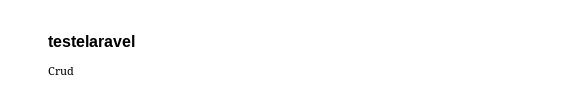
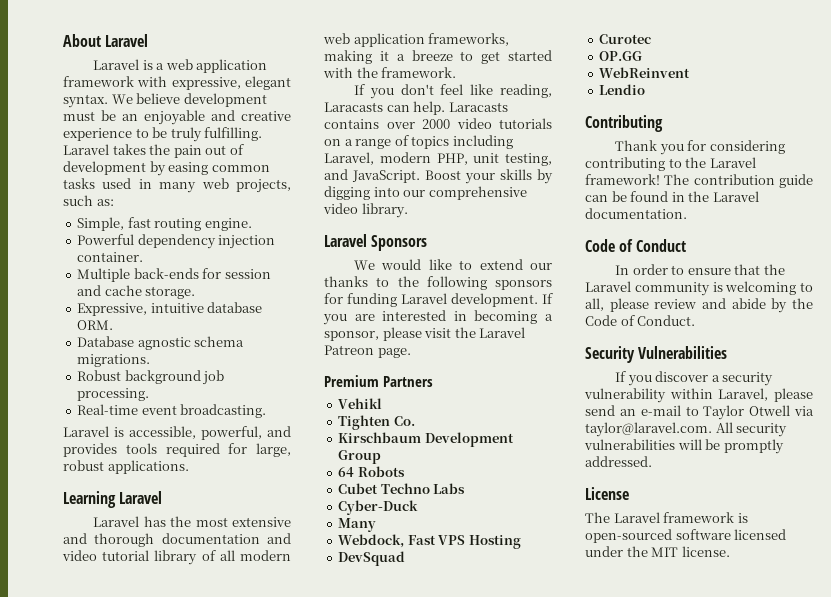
[48,35,135,47] [48,67,74,75] testelaravel // Crud -> [63,34,149,47] [93,59,268,73] [63,76,291,90] [63,93,267,108] [63,110,291,125] [63,127,263,142] [63,144,244,158] [63,161,270,176] [63,178,291,193] [63,195,114,206] [77,217,252,231] [77,234,276,249] [77,252,144,262] [77,268,271,282] [77,285,196,299] [77,302,263,316] [77,320,114,330] [77,336,245,350] [77,354,151,367] [77,370,225,385] [77,388,150,401] [77,404,267,418] [63,426,291,440] [63,443,291,457] [63,460,189,474] [63,491,163,508] [93,516,291,527] [63,533,291,547] [62,550,291,565] [323,33,510,47] [324,50,552,64] [323,67,457,78] [354,84,552,99] [324,101,508,115] [324,118,552,129] [324,135,513,149] [324,152,552,166] [324,169,553,184] [324,186,527,200] [323,203,408,218] [324,234,428,251] [354,259,552,270] [324,276,552,290] [324,293,553,307] [323,310,553,325] [324,327,526,341] [324,345,411,358] [324,375,433,387] [338,398,383,409] [338,415,415,430] [338,432,514,447] [338,450,382,464] [338,466,405,477] [338,483,466,494] [338,500,419,515] [338,518,377,532] [338,534,521,549] [338,551,406,566] [599,34,652,44] [599,51,643,61] [599,67,691,78] [599,84,646,95] [585,115,663,132] [615,140,785,155] [585,157,756,171] [585,174,813,188] [585,191,759,202] [585,208,687,219] [585,239,687,252] [615,264,785,275] [585,281,813,296] [585,298,813,313] [585,315,696,326] [585,346,728,363] [615,371,774,386] [584,388,813,403] [585,405,814,420] [585,422,788,437] [584,439,784,454] [585,456,652,467] [585,487,629,500] [585,512,748,523] [585,529,787,543] [585,546,730,557] About Laravel // Laravel is a web application framework with expressive, elegant syntax. We believe development must be an enjoyable and creative experience to be truly fulfilling. Laravel takes the pain out of development by easing common tasks used in many web projects, such as: // Simple, fast routing engine. // Powerful dependency injection container. // Multiple back-ends for session and cache storage. // Expressive, intuitive database ORM. // Database agnostic schema migrations. // Robust background job processing. // Real-time event broadcasting. // Laravel is accessible, powerful, and provides tools required for large, robust applications. // Learning Laravel // Laravel has the most extensive and thorough documentation and video tutorial library of all modern web application frameworks, making it a breeze to get started with the framework. // If you don't feel like reading, Laracasts can help. Laracasts contains over 2000 video tutorials on a range of topics including Laravel, modern PHP, unit testing, and JavaScript. Boost your skills by digging into our comprehensive video library. // Laravel Sponsors // We would like to extend our thanks to the following sponsors for funding Laravel development. If you are interested in becoming a sponsor, please visit the Laravel Patreon page. // Premium Partners // Vehikl // Tighten Co. // Kirschbaum Development Group // 64 Robots // Cubet Techno Labs // Cyber-Duck // Many // Webdock, Fast VPS Hosting // DevSquad // Curotec // OP.GG // WebReinvent // Lendio // Contributing // Thank you for considering contributing to the Laravel framework! The contribution guide can be found in the Laravel documentation. // Code of Conduct // In order to ensure that the Laravel community is welcoming to all, please review and abide by the Code of Conduct. // Security Vulnerabilities // If you discover a security vulnerability within Laravel, please send an e-mail to Taylor Otwell via taylor@laravel.com. All security vulnerabilities will be promptly addressed. // License // The Laravel framework is open-sourced software licensed under the MIT license.

